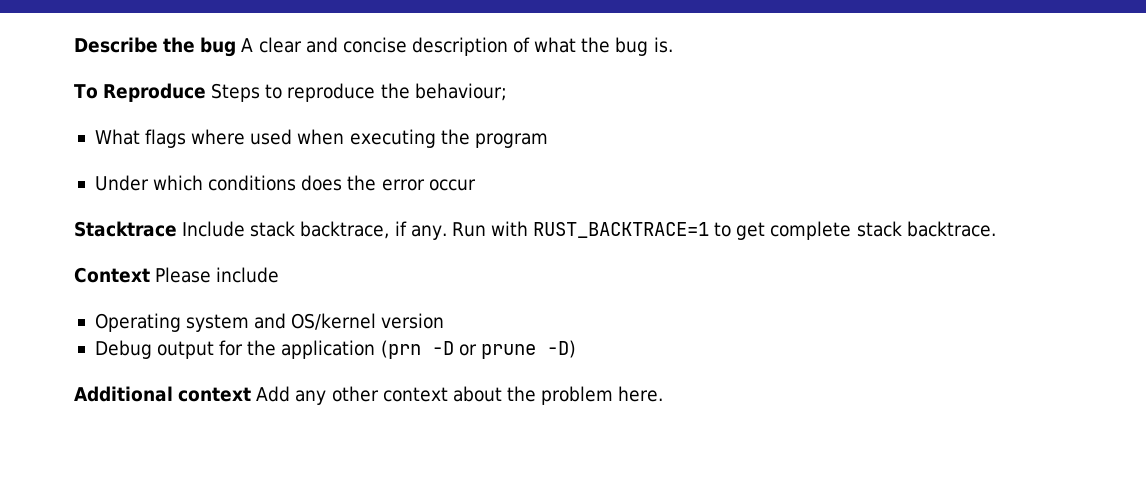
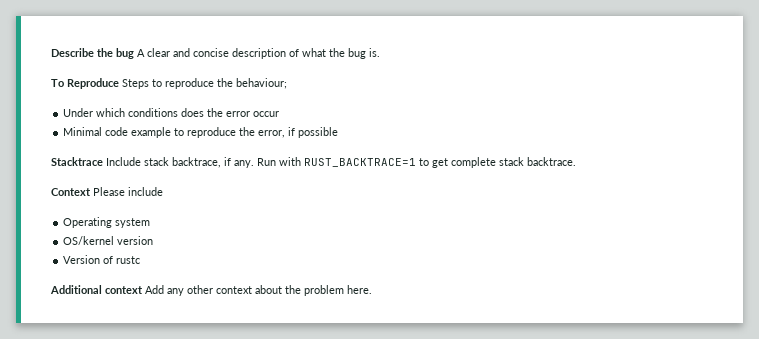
[94,129,548,148] // What flags where used when executing the program -> (287, 83) none
(476, 185) none -> [63,127,339,138] // Minimal code example to reproduce the error, if possible
[254,313,287,329] and -> (151, 223) //
[94,340,576,359] Debug output for the application (prn -D or prune -D) -> [63,255,141,264] Version of rustc

